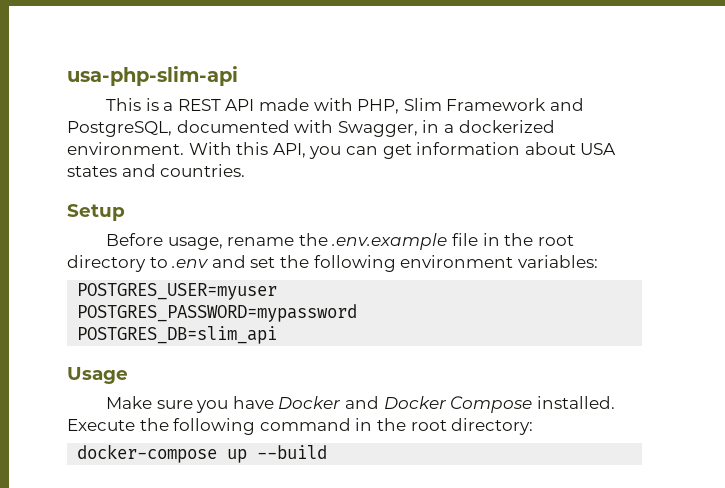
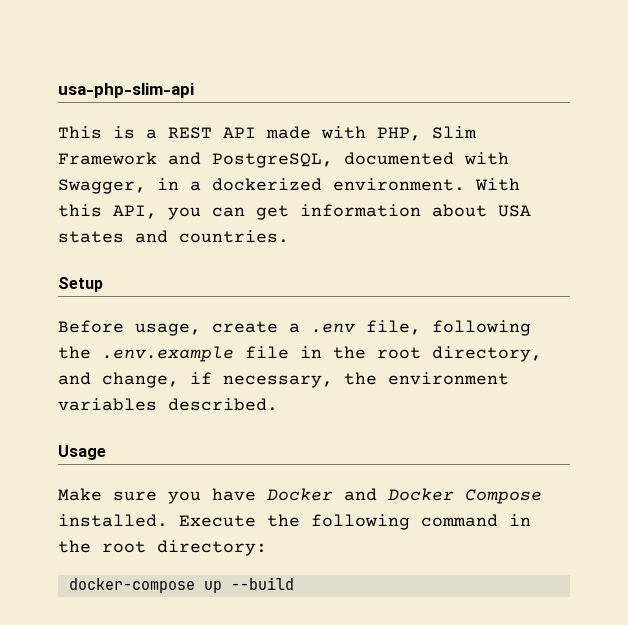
[227,237,295,246] rename -> [212,320,531,336] create a .env file, following
[67,255,598,272] [77,283,278,300] [77,304,358,322] [77,326,278,344] directory to .env and set the following environment variables: // POSTGRES_USER=myuser // POSTGRES_PASSWORD=mypassword // POSTGRES_DB=slim_api -> [432,346,542,362] [58,372,509,388] [58,398,278,411] directory, and change, if necessary, the environment variables described.

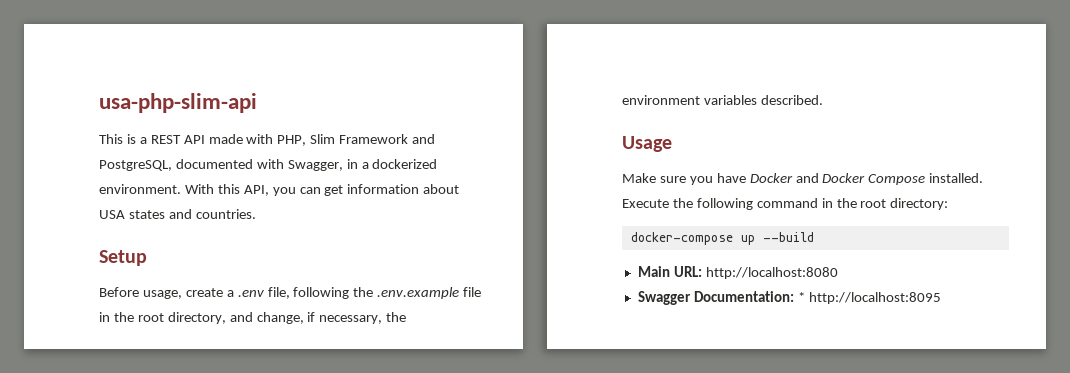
(294, 583) none -> [637,266,838,279] [637,291,941,305] // Main URL: http://localhost:8080 // Swagger Documentation: * http://localhost:8095

